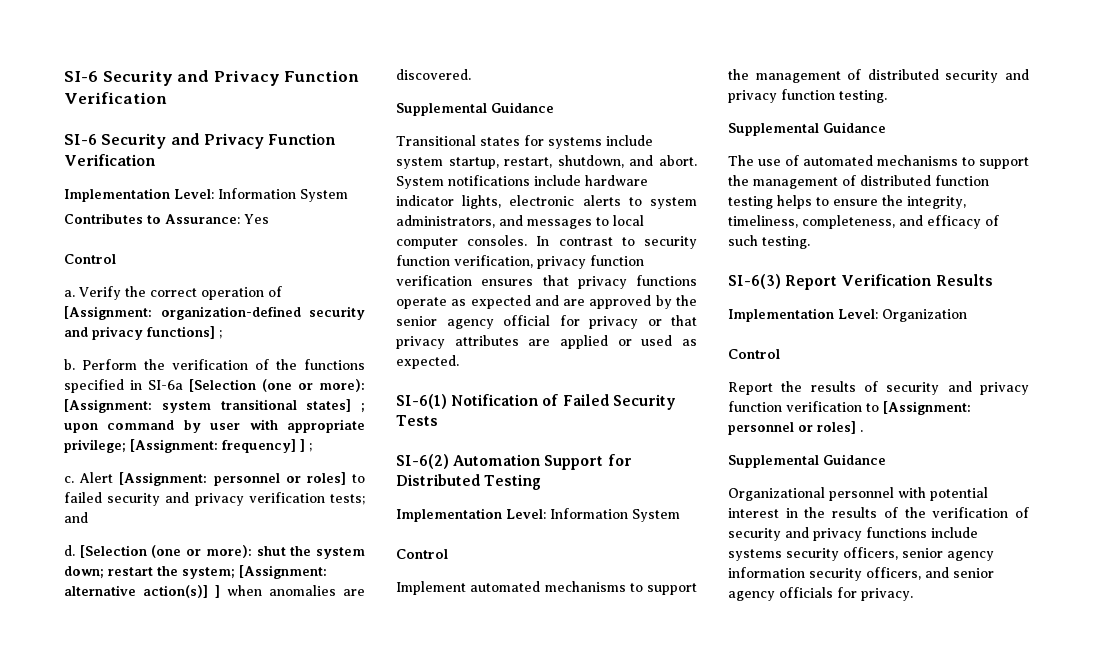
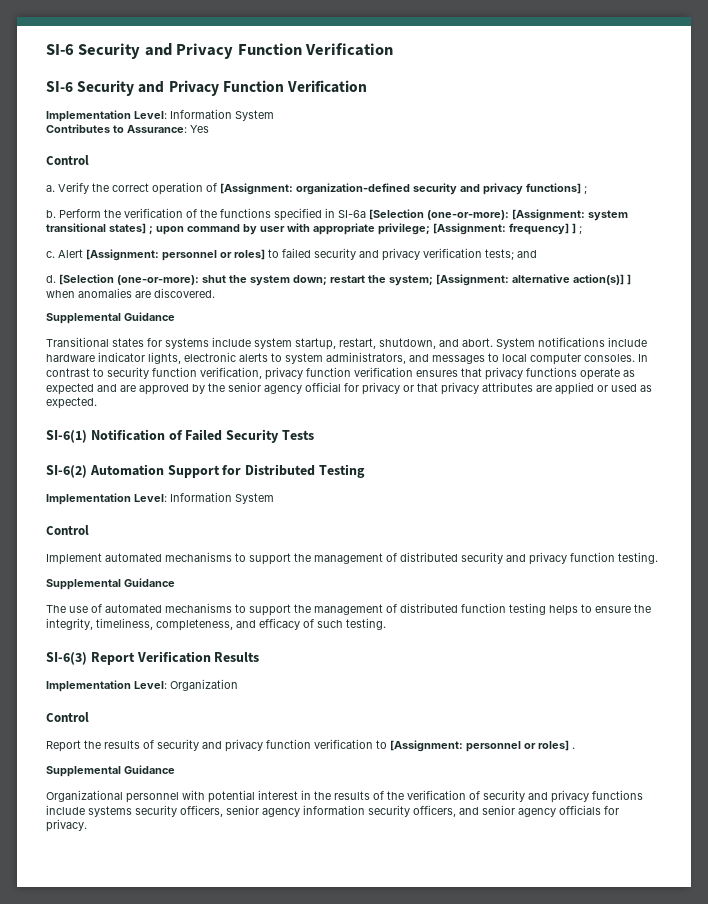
[262,379,365,392] (one or more): -> [427,210,509,220] (one-or-more):
[151,545,252,558] (one or more): -> [117,275,199,285] (one-or-more):

